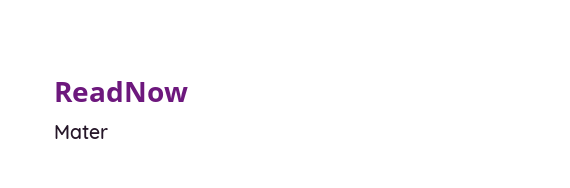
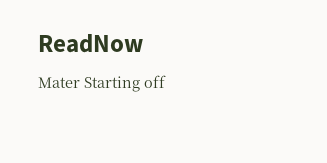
(108, 132) none -> [84,75,166,92] Starting off

